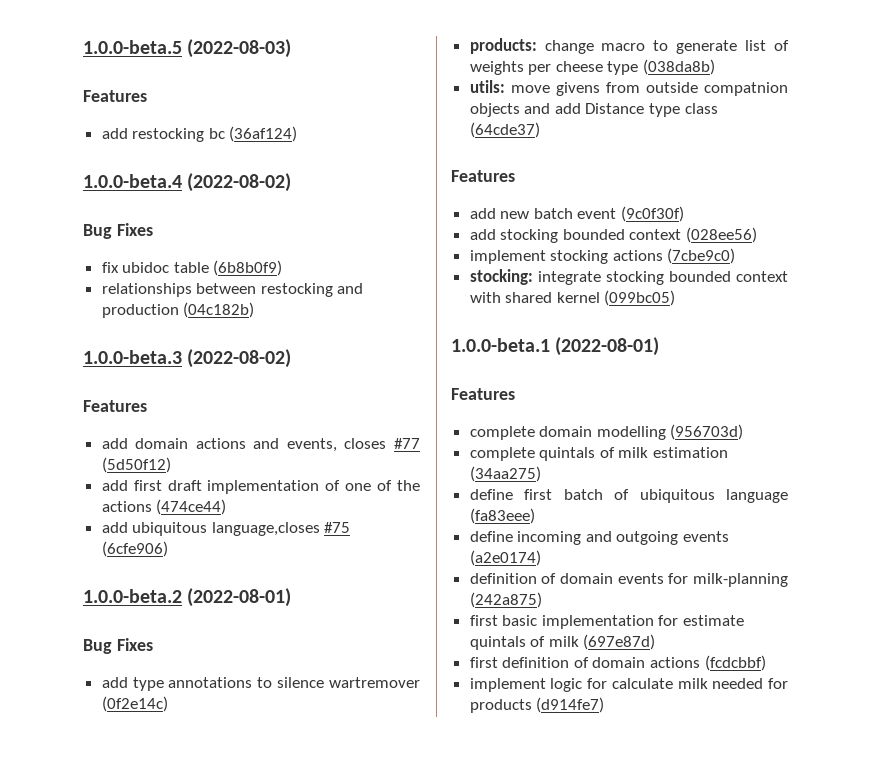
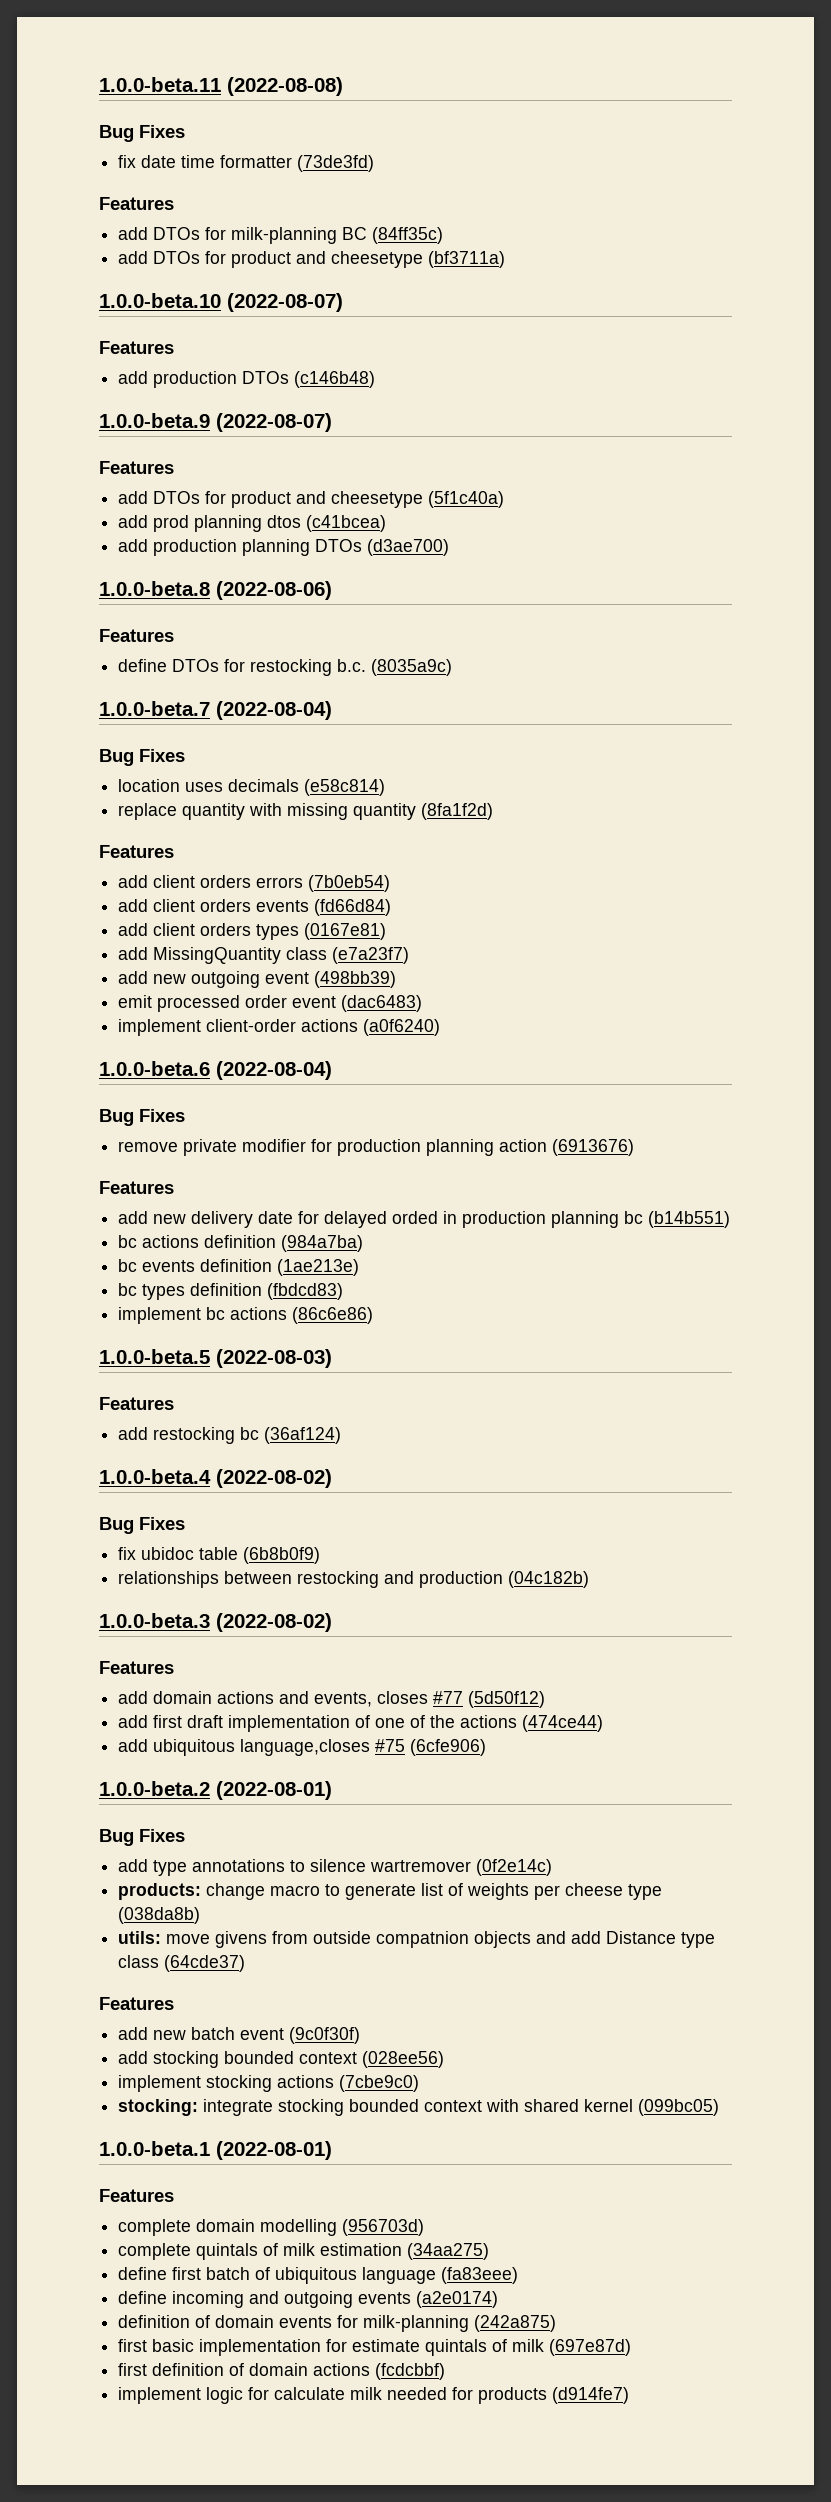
(83, 47) none -> [99,77,343,96] [99,125,185,142] [118,155,375,172] [99,197,174,210] [118,227,444,244] [118,251,506,268] [99,293,343,312] [99,341,174,354] [118,371,376,388] [99,413,332,432] [99,461,174,474] [118,491,505,508] [118,515,387,532] [118,539,450,556] [99,581,332,600] [99,629,174,642] [118,659,453,676] [99,701,332,720] [99,749,185,766] [118,779,386,796] [118,803,494,820] [99,845,174,858] [118,875,391,892] [118,899,392,916] [118,923,387,940] [118,947,410,964] [118,971,397,988] [118,995,423,1012] [118,1019,441,1036] [99,1061,332,1080] [99,1109,185,1126] [118,1139,635,1156] [99,1181,174,1194] [118,1211,731,1228] [118,1235,364,1252] [118,1259,360,1276] [118,1283,344,1300] [118,1307,374,1324] 1.0.0-beta.11 (2022-08-08) // Bug Fixes // fix date time formatter (73de3fd) // Features // add DTOs for milk-planning BC (84ff35c) // add DTOs for product and cheesetype (bf3711a) // 1.0.0-beta.10 (2022-08-07) // Features // add production DTOs (c146b48) // 1.0.0-beta.9 (2022-08-07) // Features // add DTOs for product and cheesetype (5f1c40a) // add prod planning dtos (c41bcea) // add production planning DTOs (d3ae700) // 1.0.0-beta.8 (2022-08-06) // Features // define DTOs for restocking b.c. (8035a9c) // 1.0.0-beta.7 (2022-08-04) // Bug Fixes // location uses decimals (e58c814) // replace quantity with missing quantity (8fa1f2d) // Features // add client orders errors (7b0eb54) // add client orders events (fd66d84) // add client orders types (0167e81) // add MissingQuantity class (e7a23f7) // add new outgoing event (498bb39) // emit processed order event (dac6483) // implement client-order actions (a0f6240) // 1.0.0-beta.6 (2022-08-04) // Bug Fixes // remove private modifier for production planning action (6913676) // Features // add new delivery date for delayed orded in production planning bc (b14b551) // bc actions definition (984a7ba) // bc events definition (1ae213e) // bc types definition (fbdcd83) // implement bc actions (86c6e86) //

